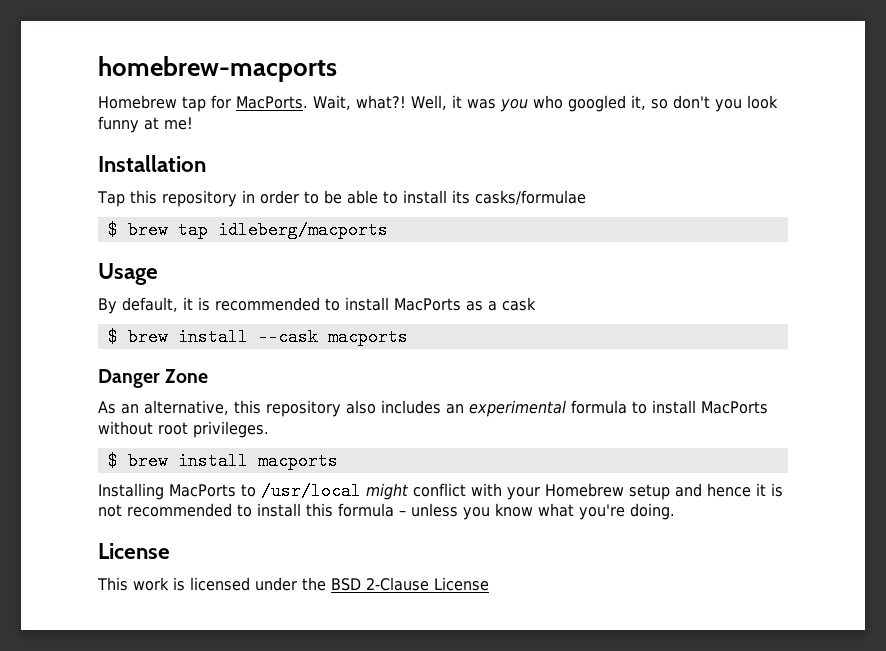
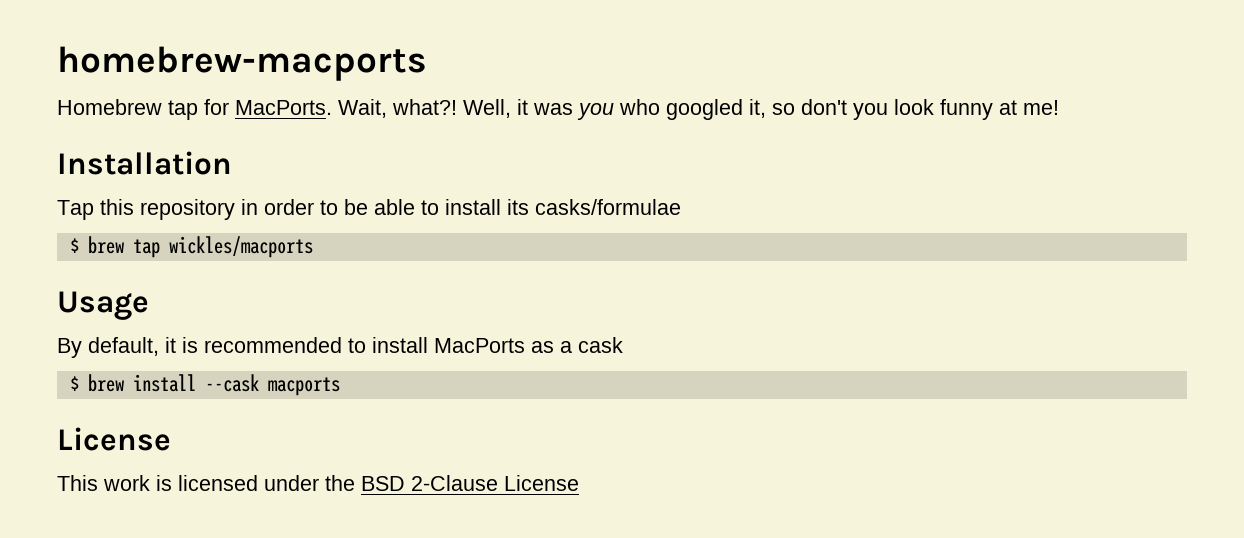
[217,221,388,239] idleberg/macports -> [168,236,313,258] wickles/macports
[98,369,209,388] [98,400,768,417] [98,421,269,438] [107,452,338,470] [98,482,783,500] [98,503,675,520] // Danger Zone // As an alternative, this repository also includes an experimental formula to install MacPorts without root privileges. // $ brew install macports // Installing MacPorts to /usr/local might conflict with your Homebrew setup and hence it is not recommended to install this formula – unless you know what you're doing. -> (340, 386) none

